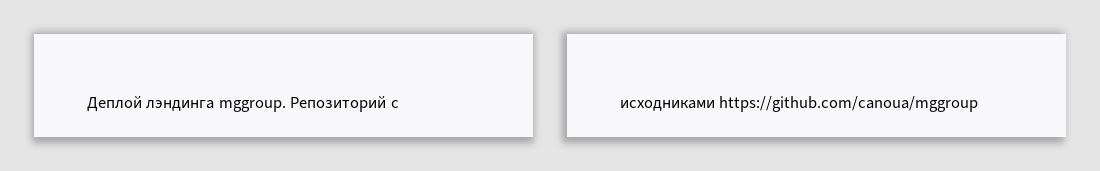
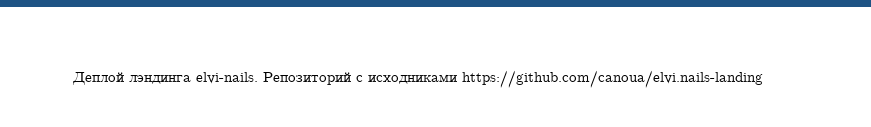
[218,100,286,112] mggroup. -> [196,72,258,84] elvi-nails.
[719,96,979,112] https://github.com/canoua/mggroup -> [462,70,763,88] https://github.com/canoua/elvi.nails-landing

